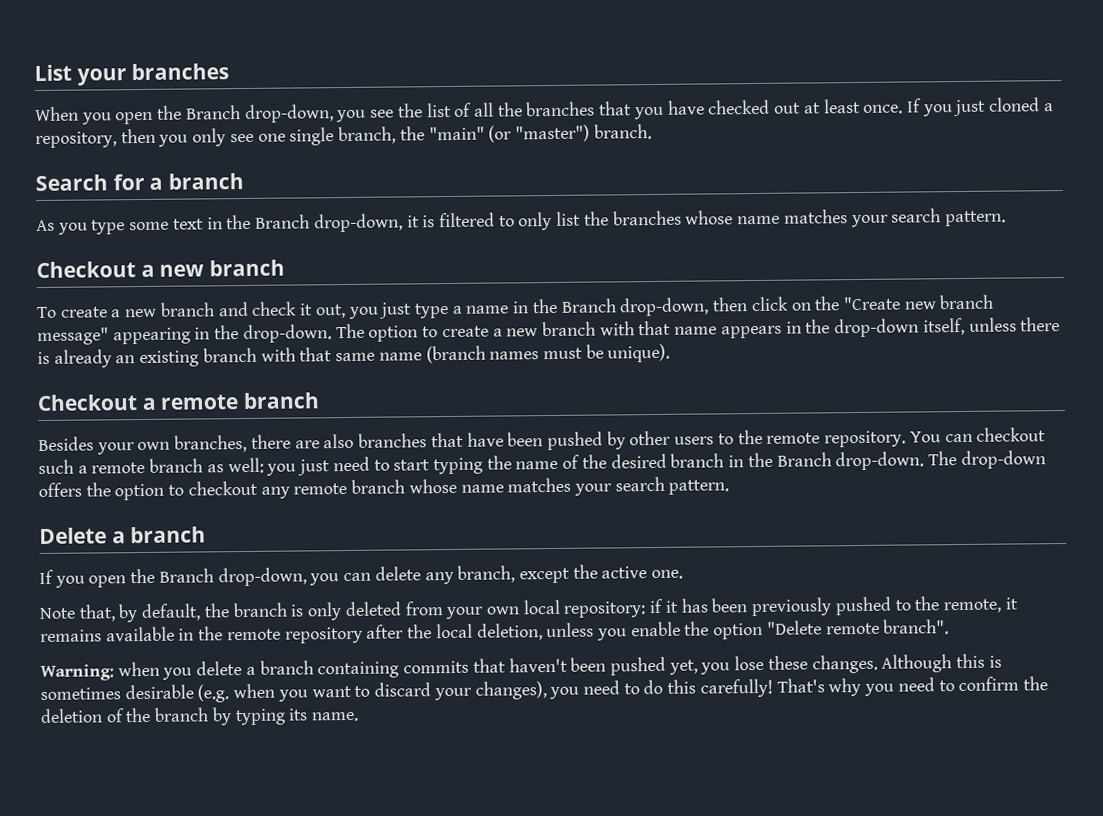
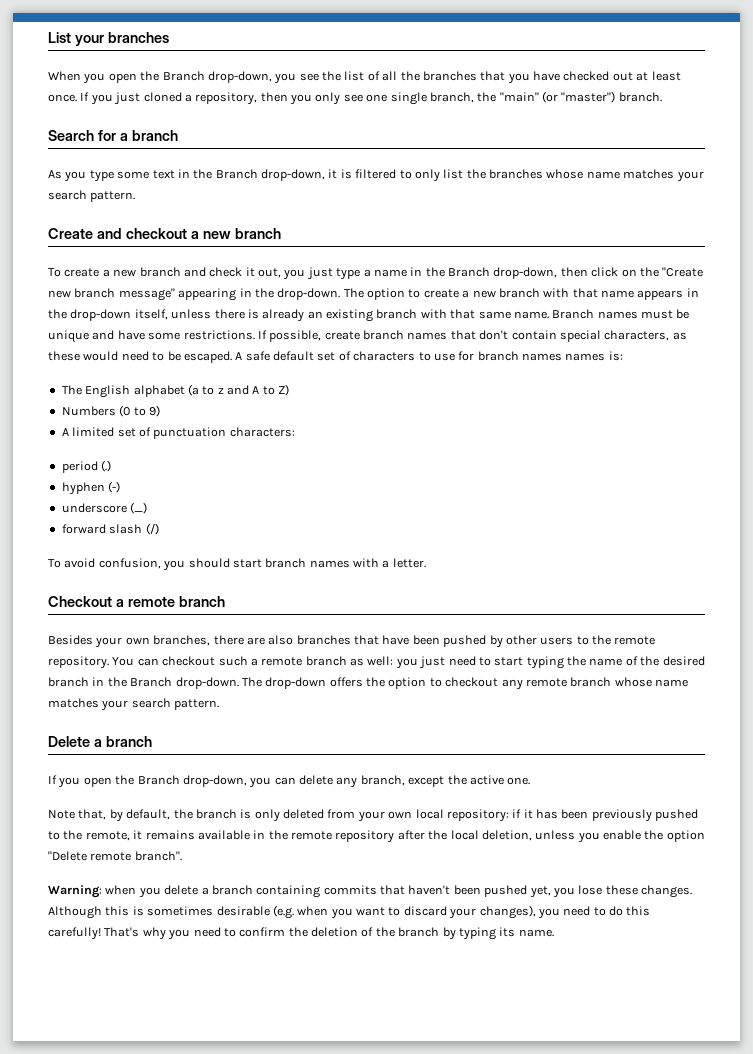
[36,261,136,279] Checkout -> [48,228,187,239] Create and checkout
[378,345,486,364] name (branch -> [513,309,595,319] name. Branch
[607,343,671,363] unique). -> [48,330,687,343] [48,351,623,363] [61,384,290,398] [61,405,160,417] [61,427,295,439] [61,460,112,473] [61,481,121,495] [61,502,148,514] [61,523,159,535] [48,558,426,571] unique and have some restrictions. If possible, create branch names that don't contain special characters, as these would need to be escaped. A safe default set of characters to use for branch names names is: // The English alphabet (a to z and A to Z) // Numbers (0 to 9) // A limited set of punctuation characters: // period (.) // hyphen (-) // underscore (_) // forward slash (/) // To avoid confusion, you should start branch names with a letter.

